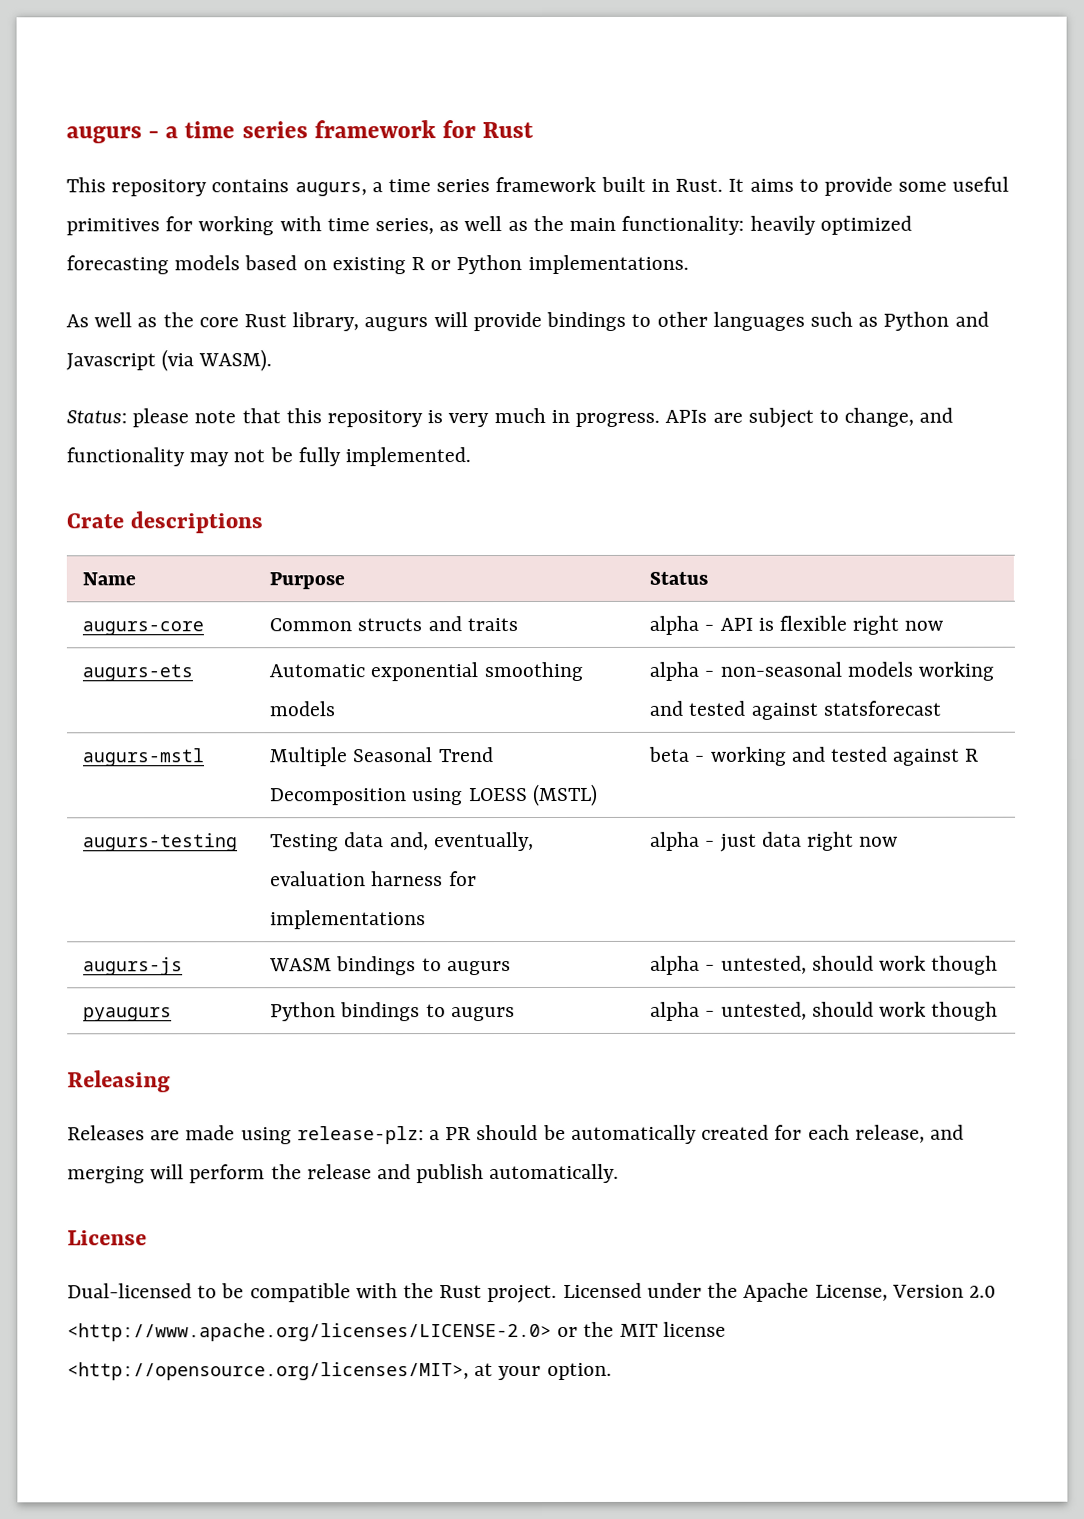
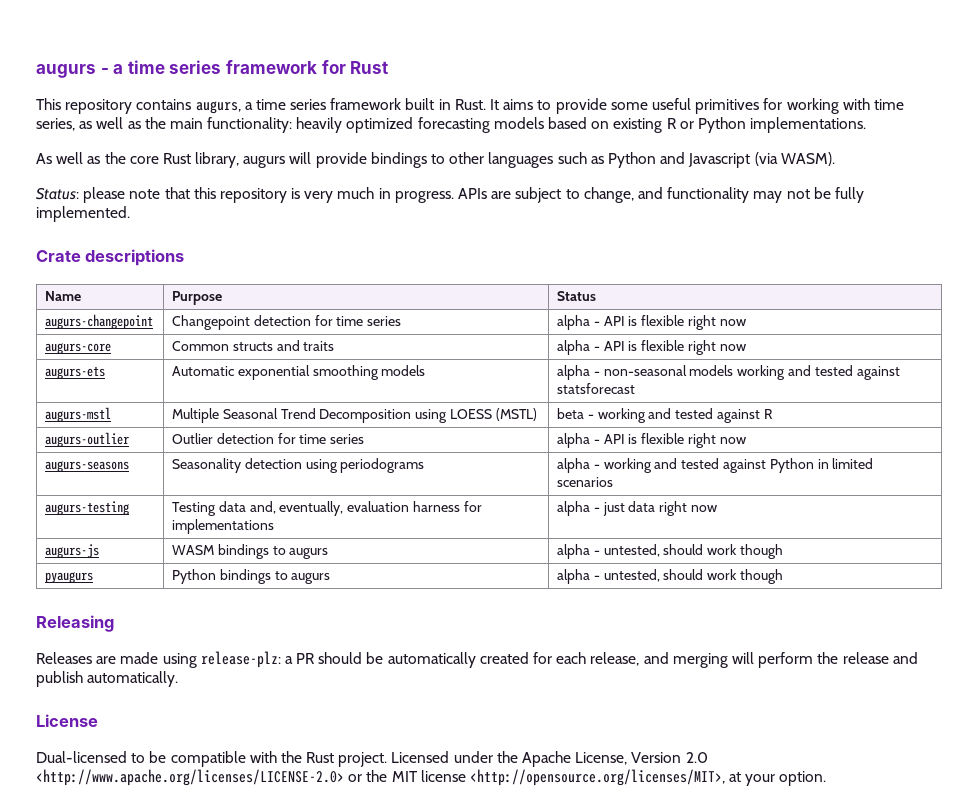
(709, 578) none -> [45,314,154,329] [172,315,402,330] [557,315,746,330] // augurs-changepoint | Changepoint detection for time series | alpha - API is flexible right now
(980, 755) none -> [45,432,130,447] [172,433,365,444] [557,433,746,448] [45,461,130,472] [172,458,425,473] [557,458,874,473] [557,477,614,487] // augurs-outlier | Outlier detection for time series | alpha - API is flexible right now // augurs-seasons | Seasonality detection using periodograms | alpha - working and tested against Python in limited scenarios

